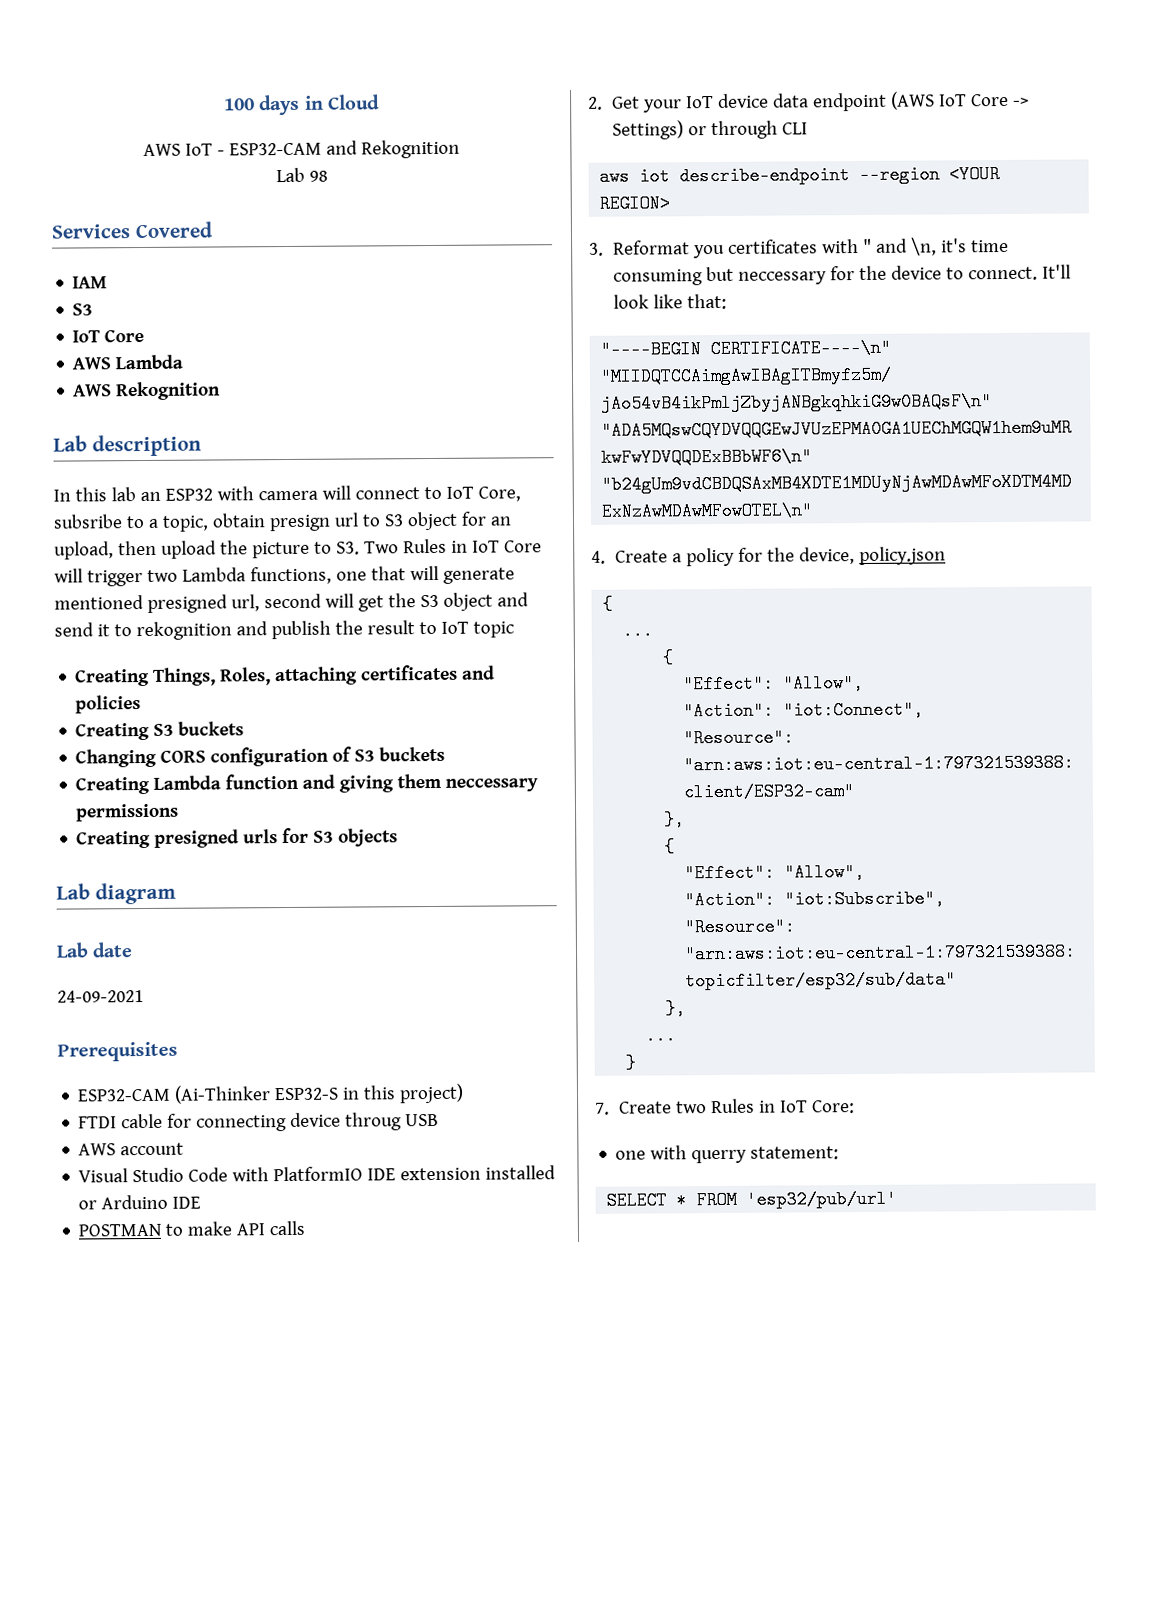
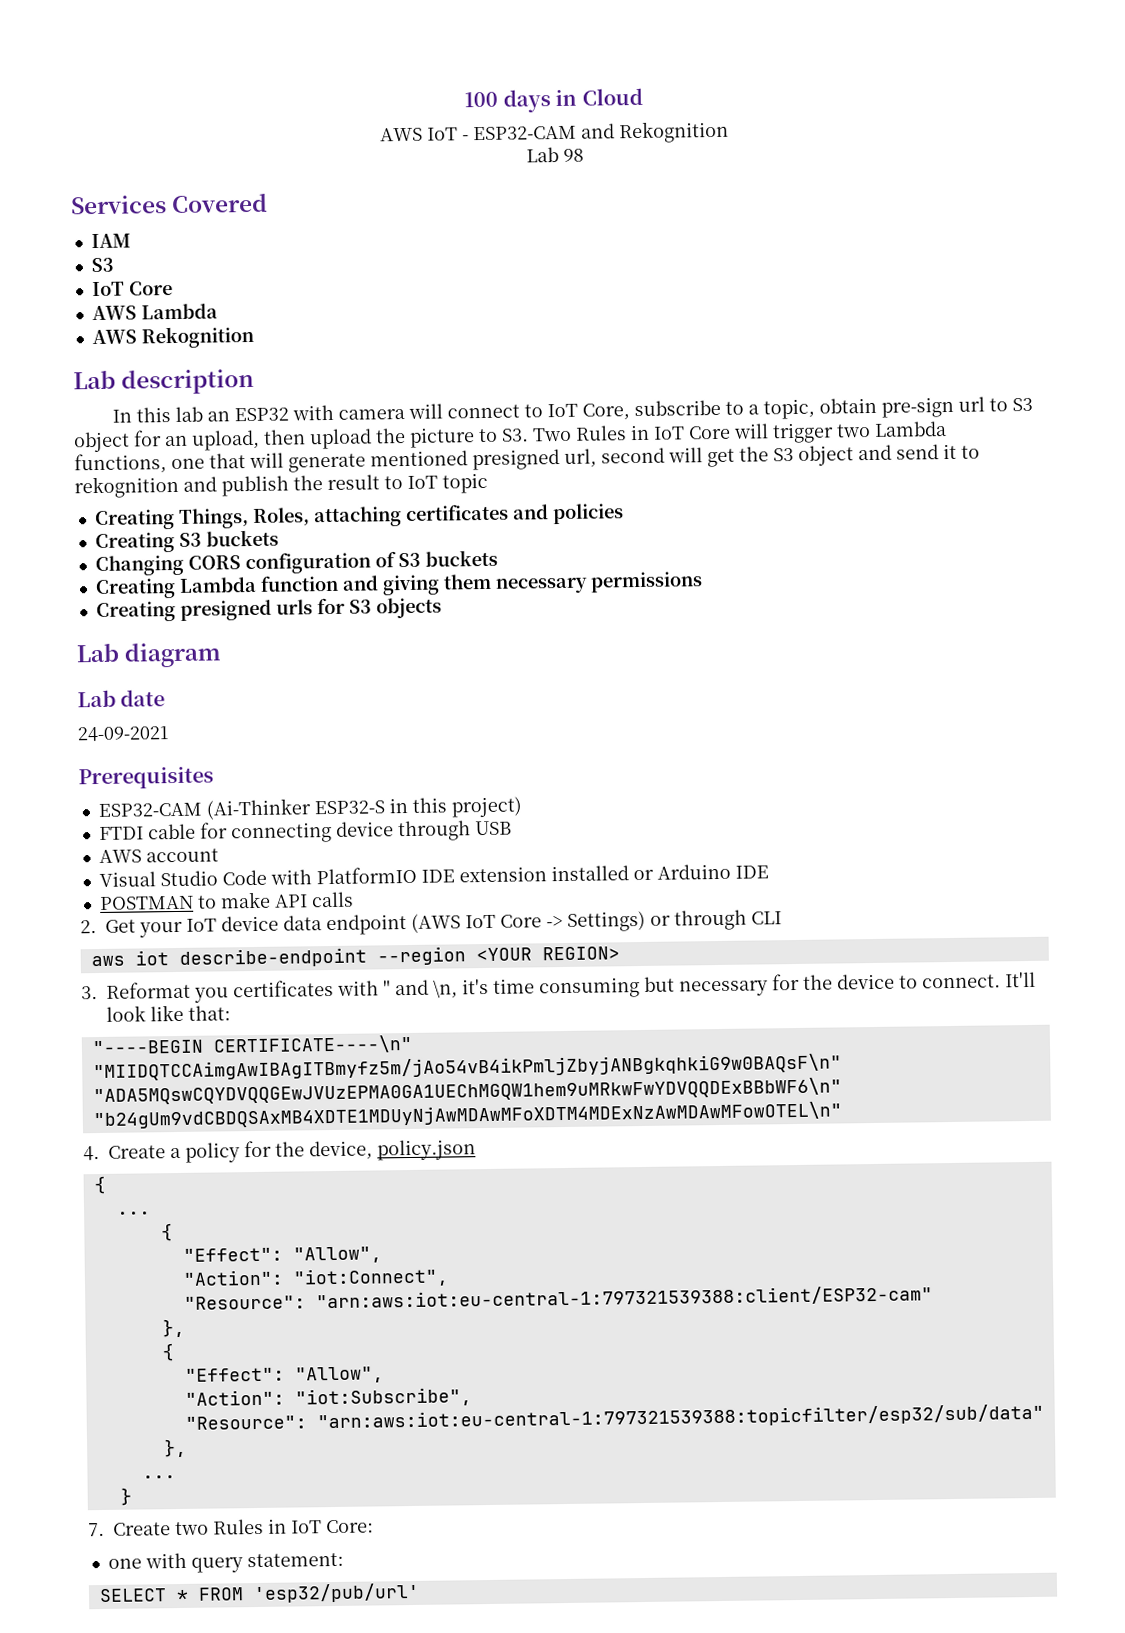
[53,514,123,529] subsribe -> [633,399,721,417] subscribe
[268,514,331,532] presign -> [880,396,954,418] pre-sign
[445,778,539,792] neccessary -> [494,577,588,594] necessary
[345,1112,403,1131] throug -> [397,820,471,842] through
[738,271,828,285] neccessary -> [679,980,768,997] necessary
[691,1149,748,1164] querry -> [190,1557,243,1573] query

